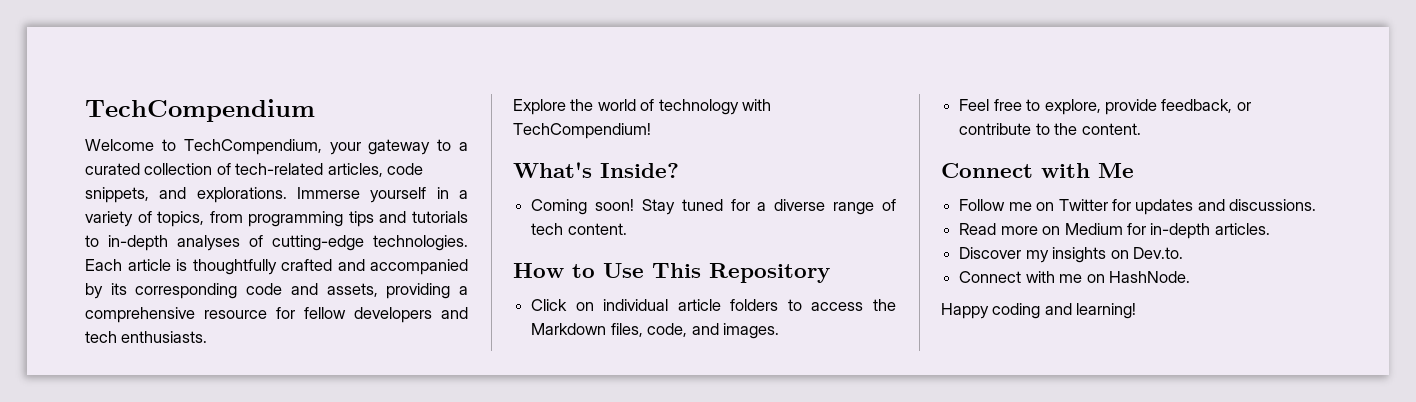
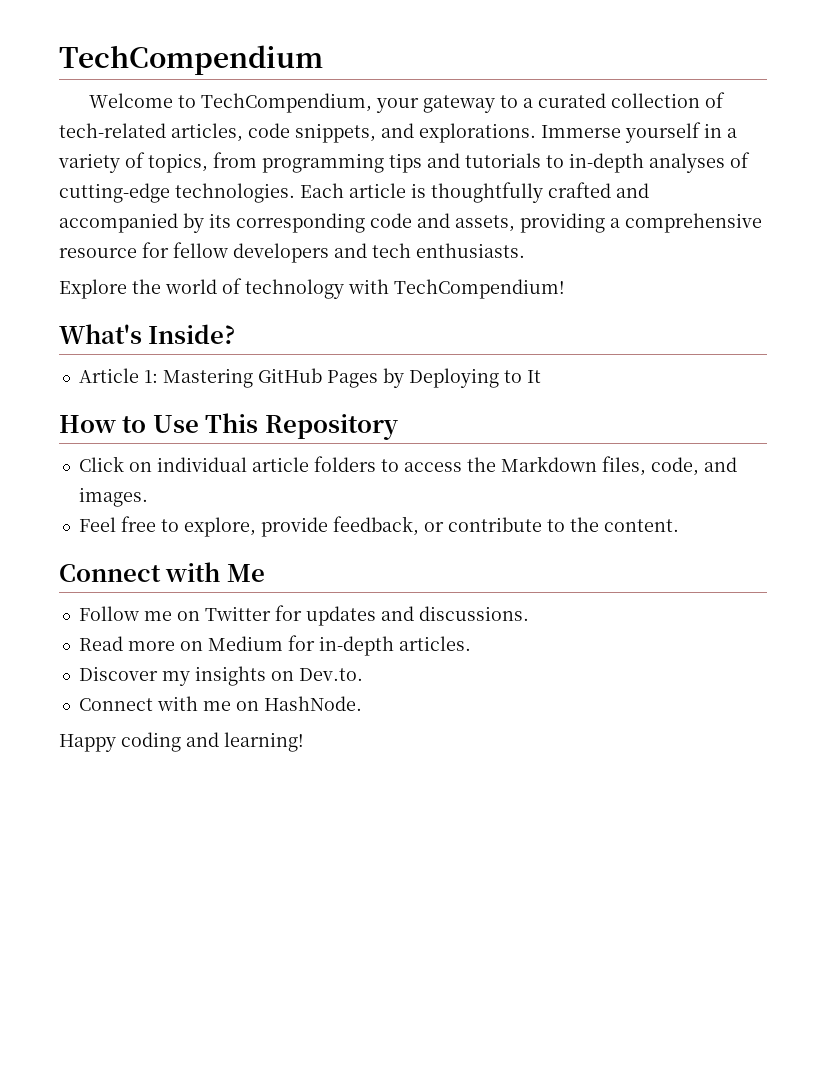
[531,199,896,215] [531,223,627,235] Coming soon! Stay tuned for a diverse range of tech content. -> [78,368,541,388] Article 1: Mastering GitHub Pages by Deploying to It

